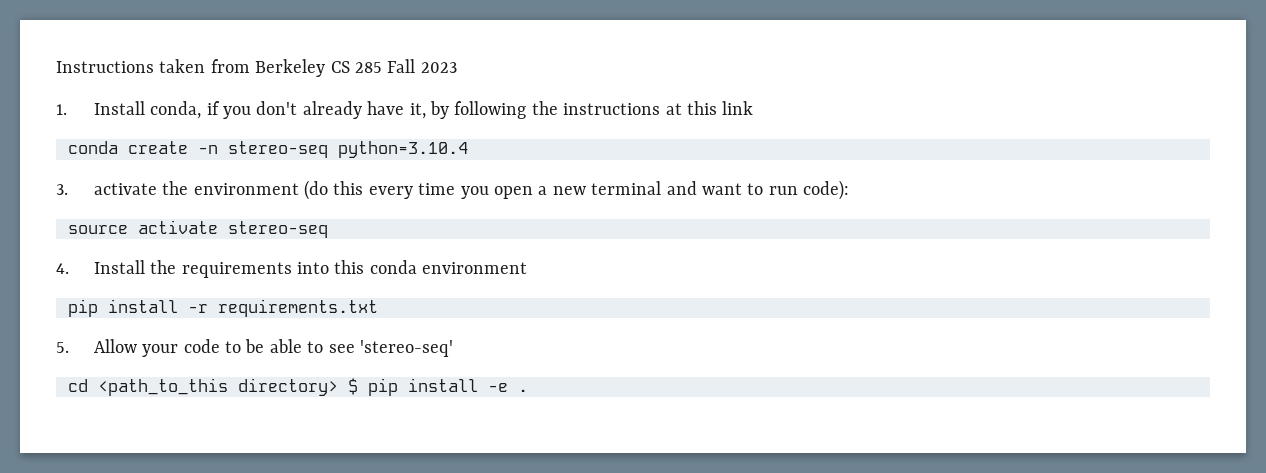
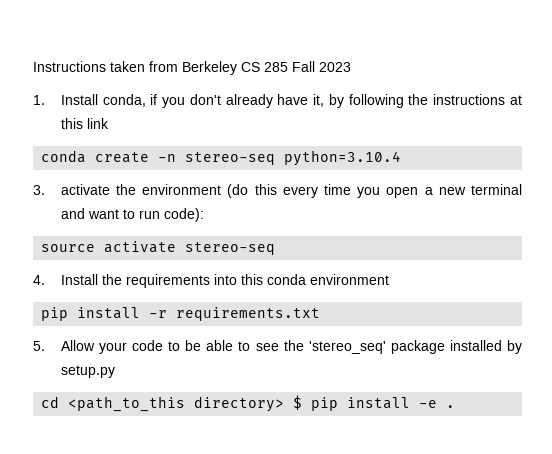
[359,340,453,357] 'stereo-seq' -> [283,340,522,354] [60,365,115,378] the 'stereo_seq' package installed by setup.py

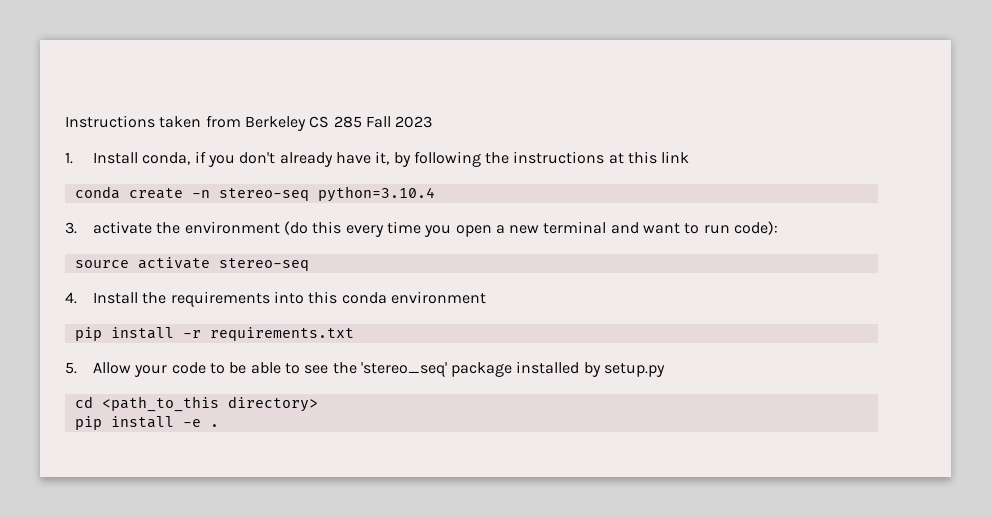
[293,395,303,410] $ -> (318, 404) //

